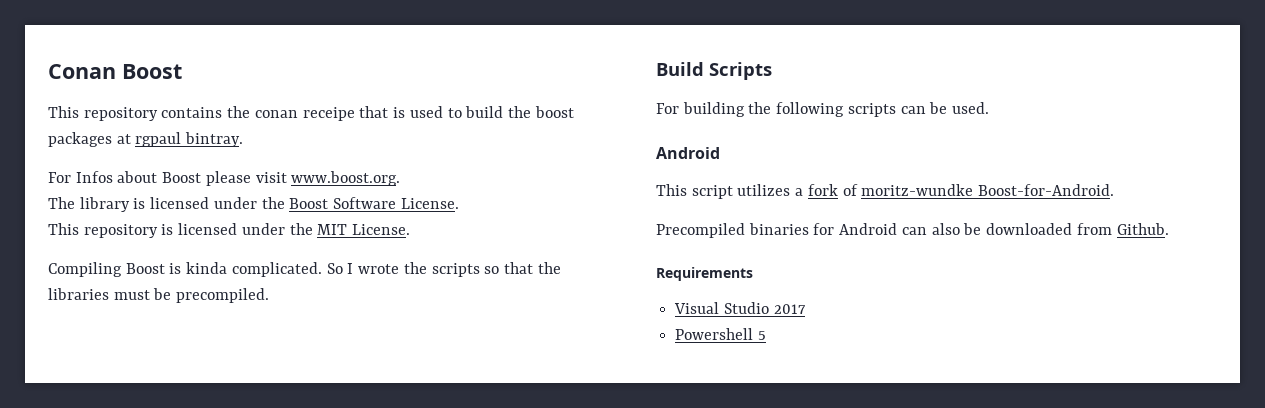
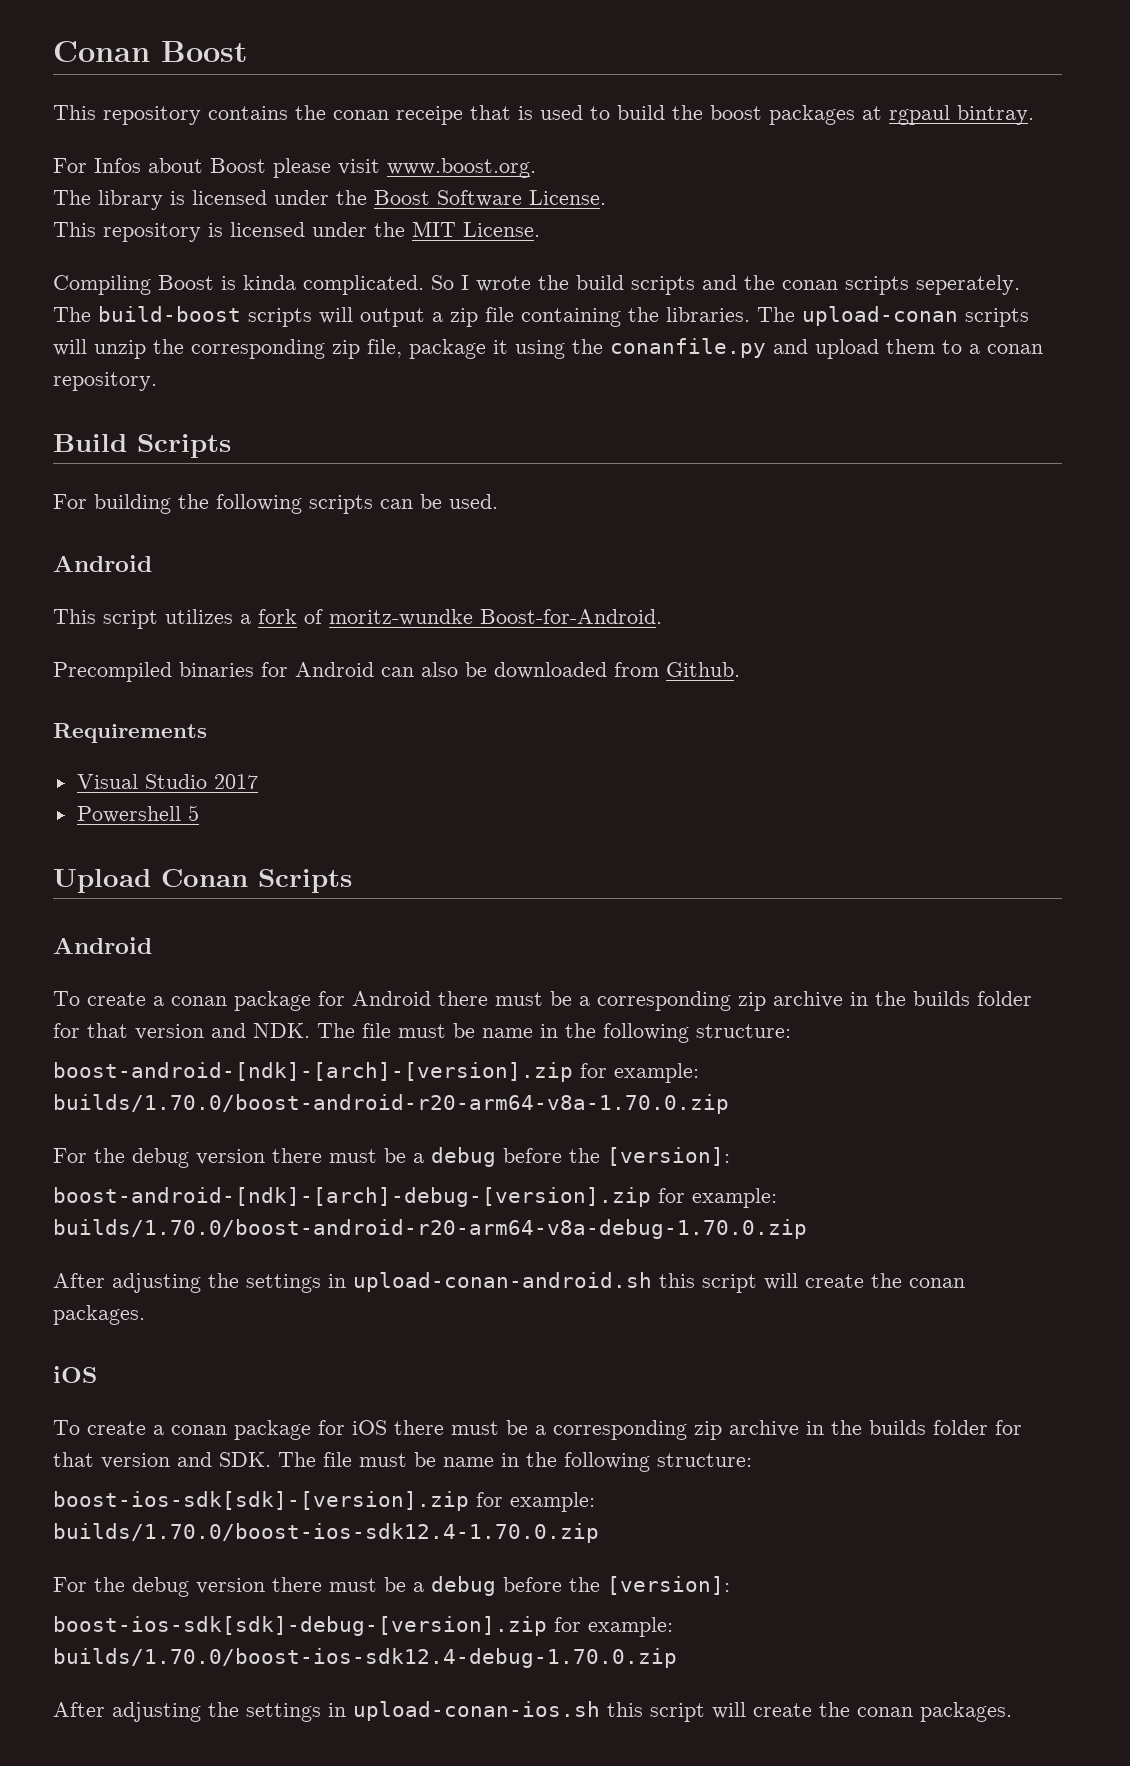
[431,262,561,277] [48,288,270,303] scripts so that the libraries must be precompiled. -> [576,275,1020,295] [53,306,1029,327] [53,338,1043,359] [53,372,157,391] build scripts and the conan scripts seperately. The build-boost scripts will output a zip file containing the libraries. The upload-conan scripts will unzip the corresponding zip file, package it using the conanfile.py and upload them to a conan repository.
(766, 335) none -> [53,869,352,893] [53,937,152,954] [53,991,1032,1011] [53,1023,791,1043] [53,1062,699,1083] [53,1094,729,1114] [53,1147,730,1168] [53,1187,777,1208] [53,1219,807,1239] [53,1272,965,1293] [53,1305,145,1325] [53,1366,97,1383] [53,1420,1022,1440] [53,1452,752,1472] [53,1491,595,1512] [53,1523,599,1543] [53,1576,730,1597] [53,1616,673,1637] [53,1648,677,1668] [53,1701,1012,1722] // Upload Conan Scripts // Android // To create a conan package for Android there must be a corresponding zip archive in the builds folder for that version and NDK. The file must be name in the following structure: // boost-android-[ndk]-[arch]-[version].zip for example: builds/1.70.0/boost-android-r20-arm64-v8a-1.70.0.zip // For the debug version there must be a debug before the [version]: // boost-android-[ndk]-[arch]-debug-[version].zip for example: builds/1.70.0/boost-android-r20-arm64-v8a-debug-1.70.0.zip // After adjusting the settings in upload-conan-android.sh this script will create the conan packages. // iOS // To create a conan package for iOS there must be a corresponding zip archive in the builds folder for that version and SDK. The file must be name in the following structure: // boost-ios-sdk[sdk]-[version].zip for example: builds/1.70.0/boost-ios-sdk12.4-1.70.0.zip // For the debug version there must be a debug before the [version]: // boost-ios-sdk[sdk]-debug-[version].zip for example: builds/1.70.0/boost-ios-sdk12.4-debug-1.70.0.zip // After adjusting the settings in upload-conan-ios.sh this script will create the conan packages.

